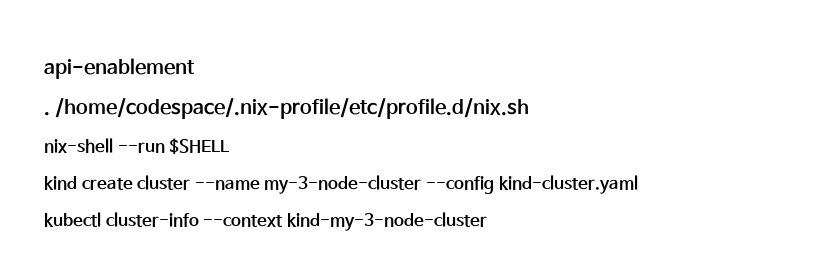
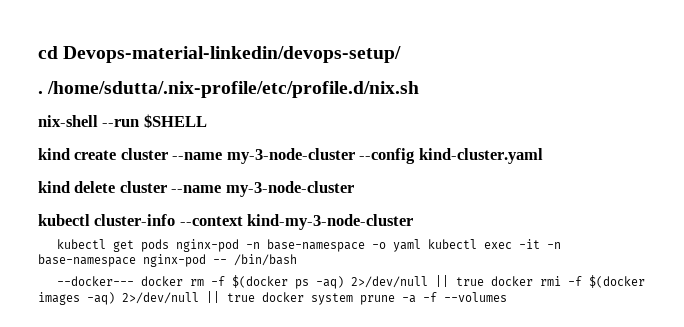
[44,58,195,79] api-enablement -> [38,46,402,63] cd Devops-material-linkedin/devops-setup/
[55,98,530,119] /home/codespace/.nix-profile/etc/profile.d/nix.sh -> [47,81,420,98] /home/sdutta/.nix-profile/etc/profile.d/nix.sh
(638, 184) none -> [38,181,354,197] // kind delete cluster --name my-3-node-cluster
(487, 221) none -> [57,239,562,252] [38,254,297,267] [57,275,646,289] [38,291,507,305] // kubectl get pods nginx-pod -n base-namespace -o yaml kubectl exec -it -n base-namespace nginx-pod -- /bin/bash // --docker--- docker rm -f $(docker ps -aq) 2>/dev/null || true docker rmi -f $(docker images -aq) 2>/dev/null || true docker system prune -a -f --volumes

